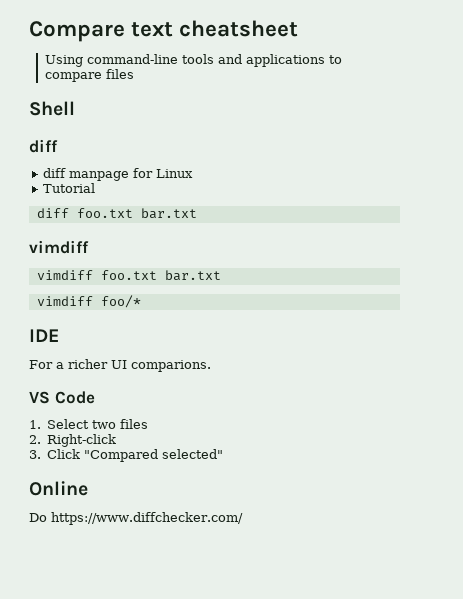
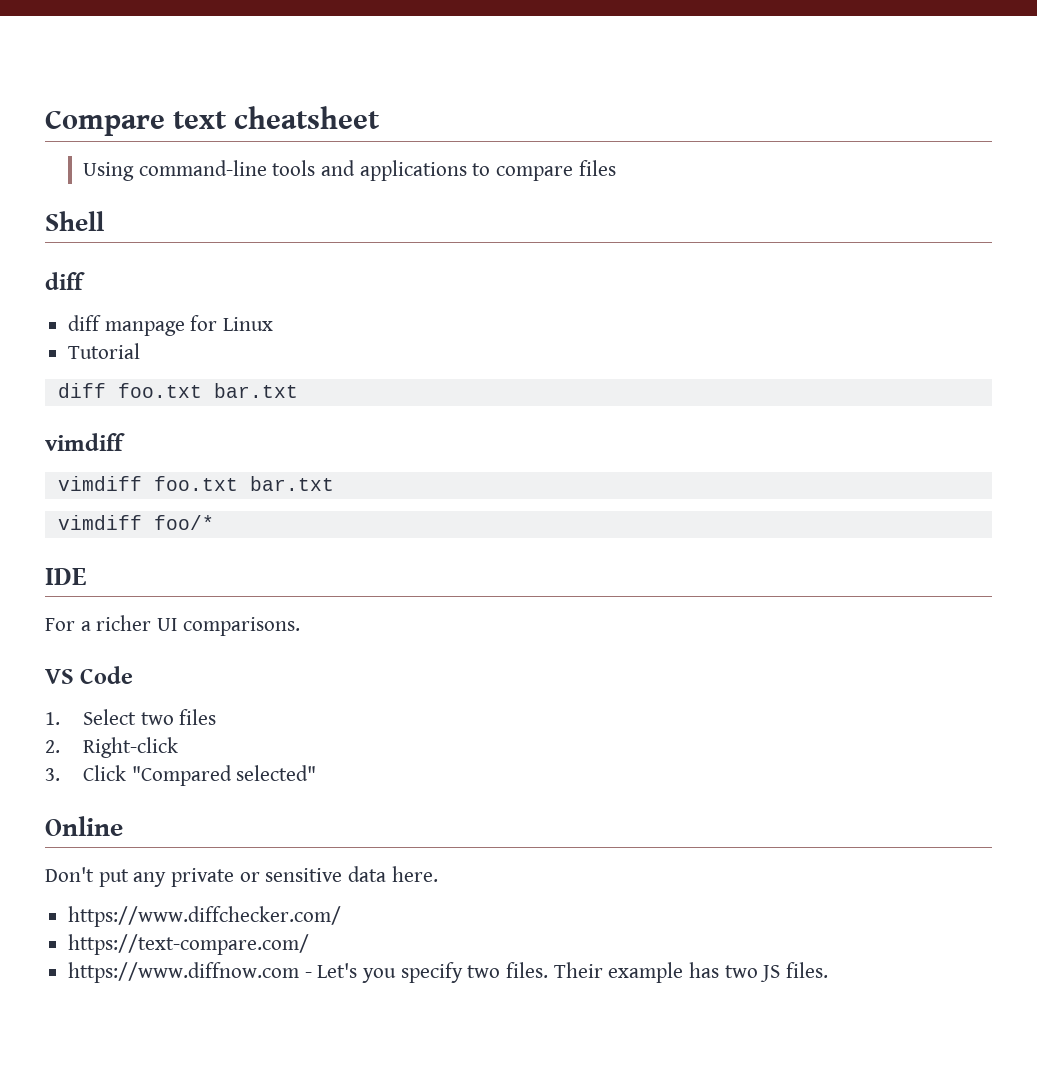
[131,360,211,372] comparions. -> [182,617,300,636] comparisons.
[29,512,243,525] Do https://www.diffchecker.com/ -> [45,866,438,887] [68,906,342,927] [68,934,310,955] [68,962,829,983] Don't put any private or sensitive data here. // https://www.diffchecker.com/ // https://text-compare.com/ // https://www.diffnow.com - Let's you specify two files. Their example has two JS files.

